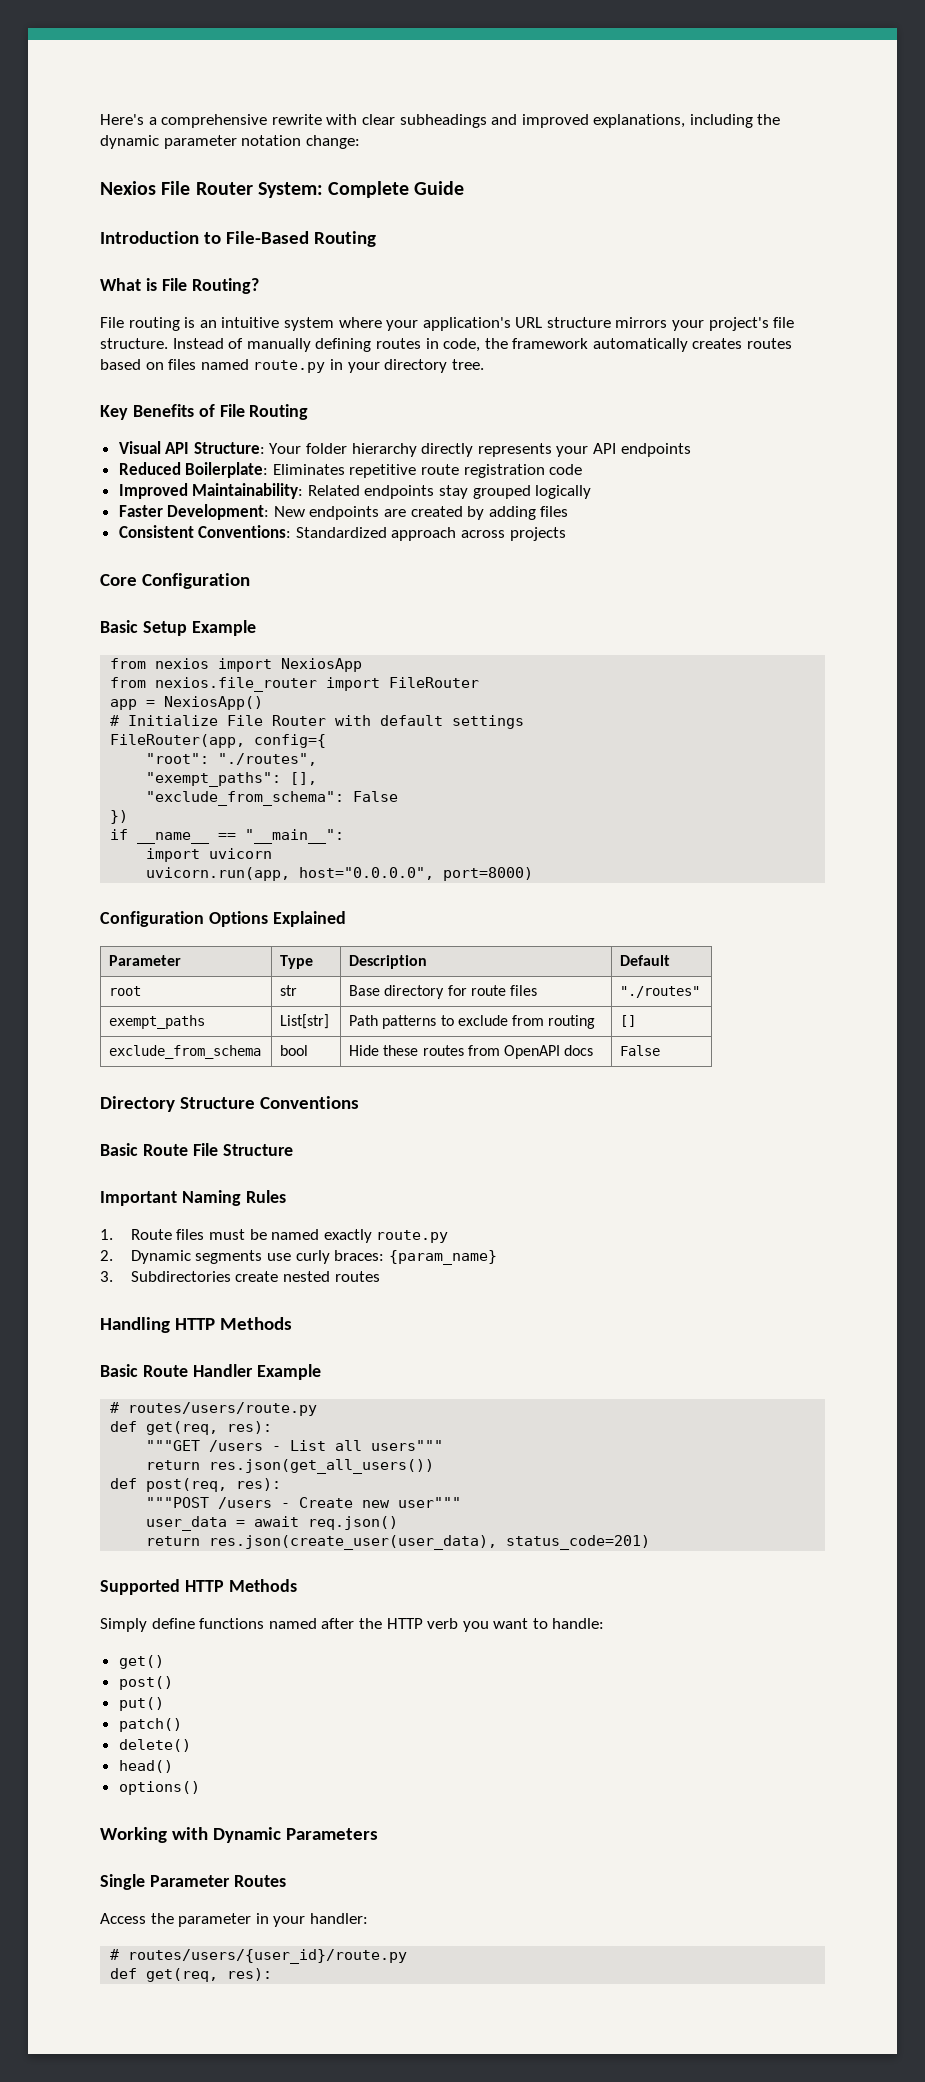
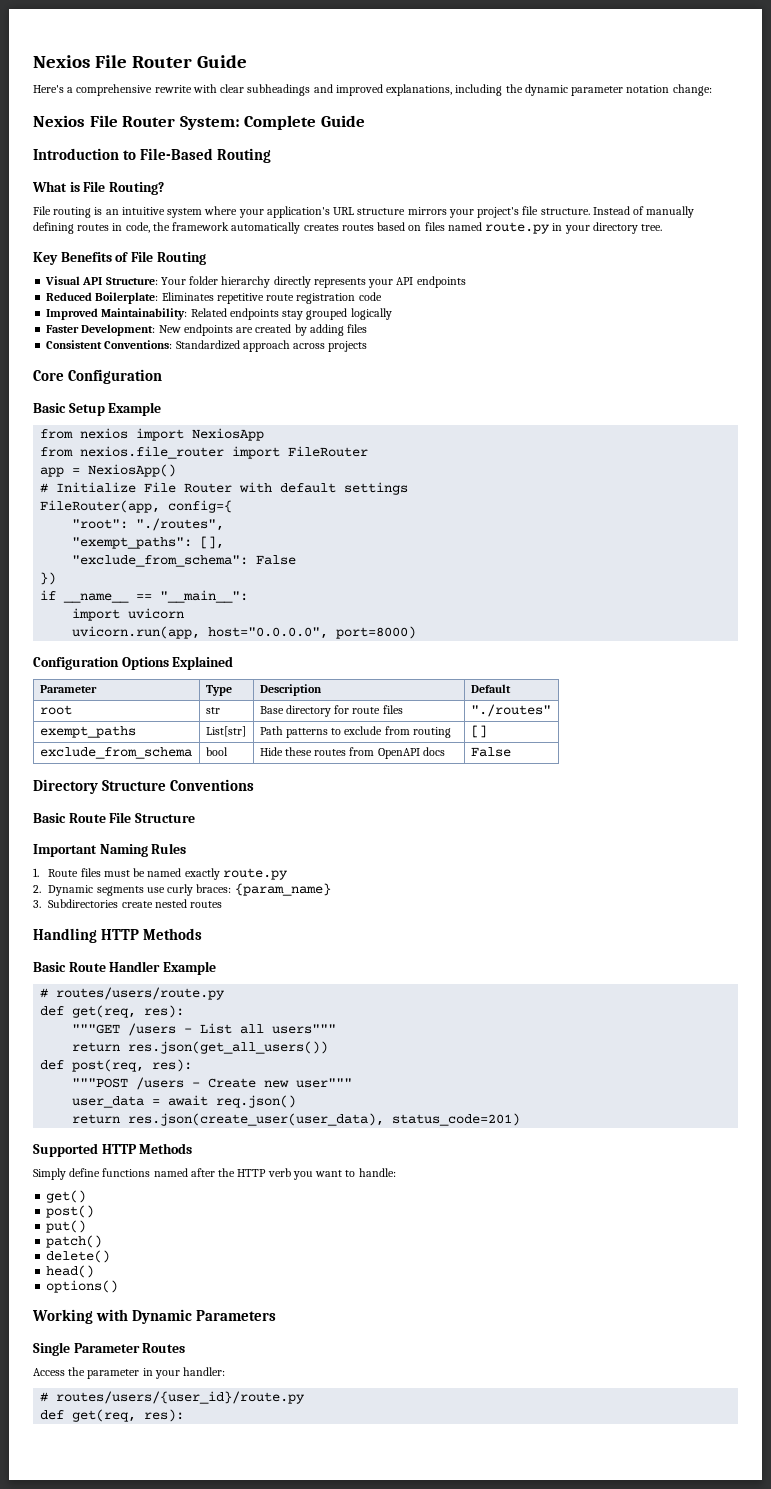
(100, 119) none -> [33,55,248,68] Nexios File Router Guide //

